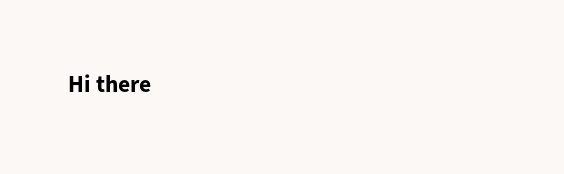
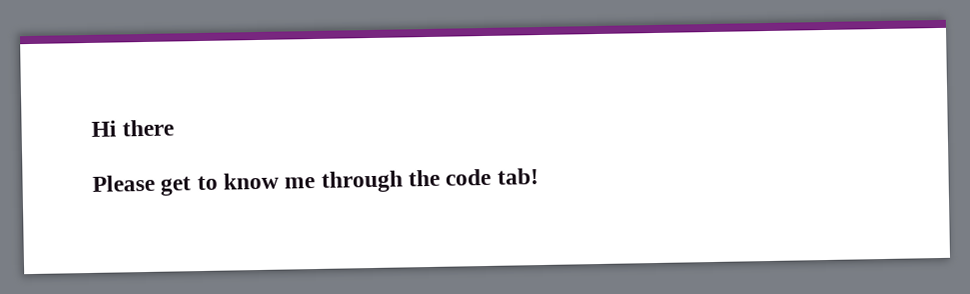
(152, 83) none -> [92,168,539,196] // Please get to know me through the code tab!

